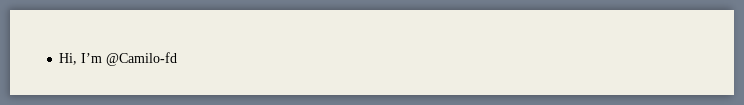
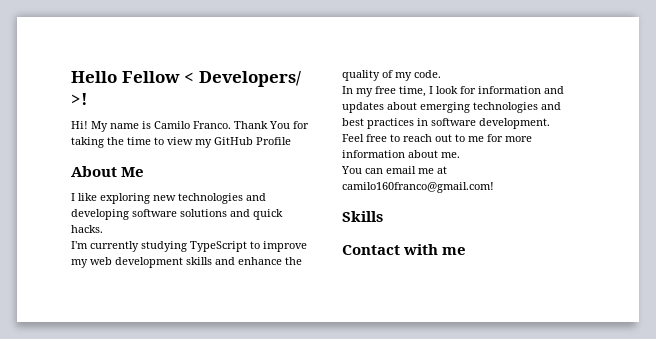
[59,52,178,66] Hi, I’m @Camilo-fd -> [71,71,301,87] [71,93,88,105] [71,121,309,132] [71,137,291,148] [71,166,145,177] [71,193,266,204] [71,209,283,220] [71,225,103,233] [71,241,307,252] [71,257,302,268] [342,70,441,81] [342,86,564,97] [342,102,561,113] [342,118,550,129] [342,134,532,142] [342,150,460,158] [341,166,447,174] [342,182,494,193] [342,211,383,222] [342,244,467,255] Hello Fellow < Developers/ >! // Hi! My name is Camilo Franco. Thank You for taking the time to view my GitHub Profile // About Me // I like exploring new technologies and developing software solutions and quick hacks. // I'm currently studying TypeScript to improve my web development skills and enhance the quality of my code. // In my free time, I look for information and updates about emerging technologies and best practices in software development. // Feel free to reach out to me for more information about me. // You can email me at camilo160franco@gmail.com! // Skills // Contact with me

